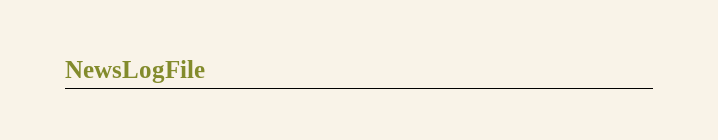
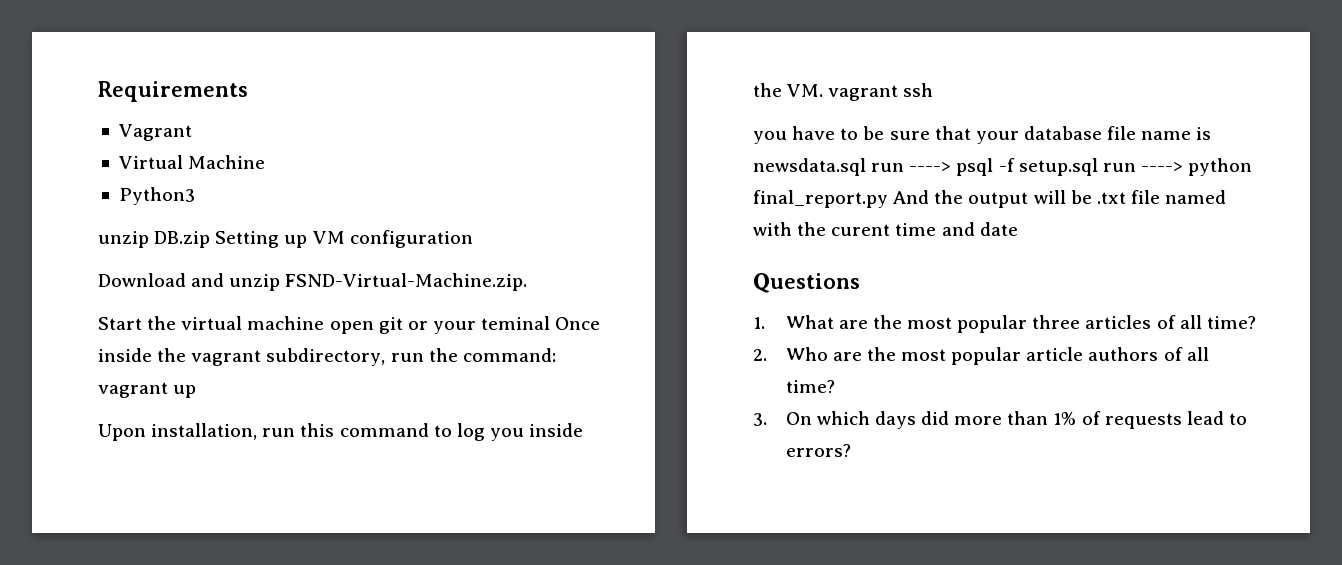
[65,60,205,83] NewsLogFile -> [98,81,248,102] [118,124,192,141] [118,155,266,169] [118,187,195,205] [98,230,473,248] [98,273,528,291] [98,316,601,334] [98,348,556,366] [98,382,197,398] [98,423,584,441] [753,83,934,101] [753,126,1212,144] [753,158,1253,176] [753,190,1227,208] [753,222,1018,236] [753,273,860,293] [753,315,1256,333] [753,347,1209,365] [785,380,835,393] [753,411,1247,429] [785,444,851,457] Requirements // Vagrant // Virtual Machine // Python3 // unzip DB.zip Setting up VM configuration // Download and unzip FSND-Virtual-Machine.zip. // Start the virtual machine open git or your teminal Once inside the vagrant subdirectory, run the command: vagrant up // Upon installation, run this command to log you inside the VM. vagrant ssh // you have to be sure that your database file name is newsdata.sql run ----> psql -f setup.sql run ----> python final_report.py And the output will be .txt file named with the curent time and date // Questions // 1. What are the most popular three articles of all time? // 2. Who are the most popular article authors of all time? // 3. On which days did more than 1% of requests lead to errors?

